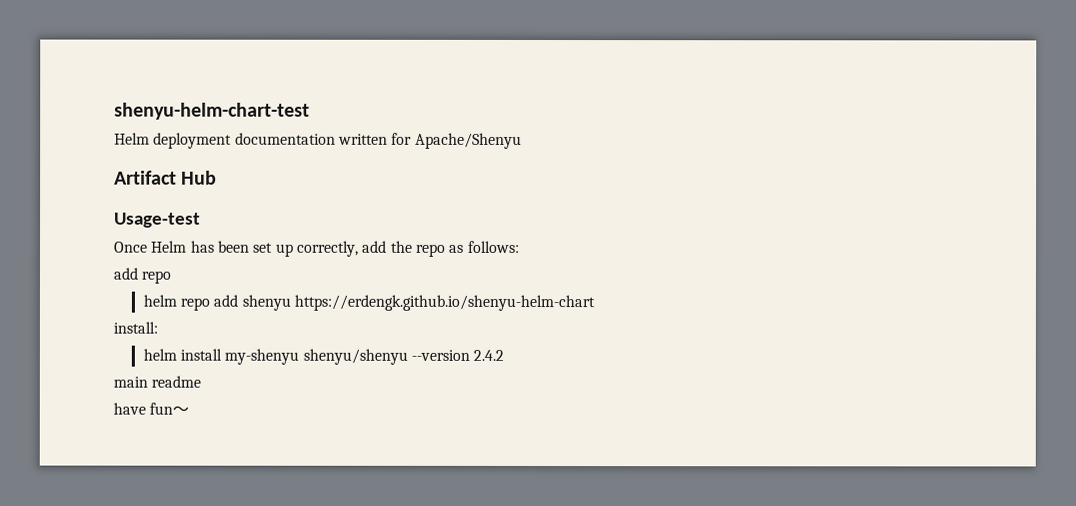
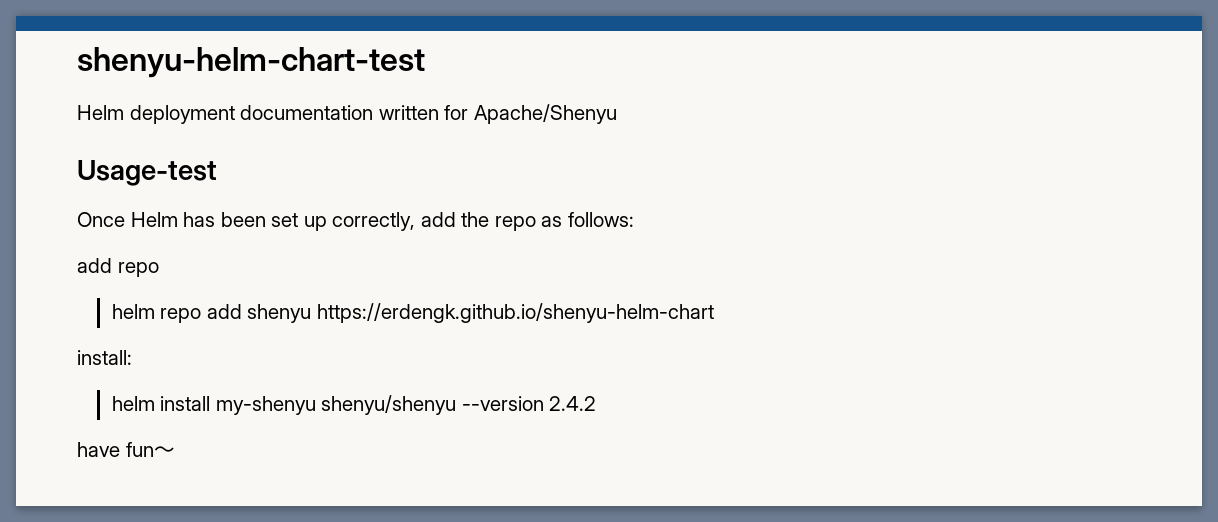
[114,170,218,185] // Artifact Hub -> (617, 114) none
[113,375,202,388] // main readme -> (597, 403) none

